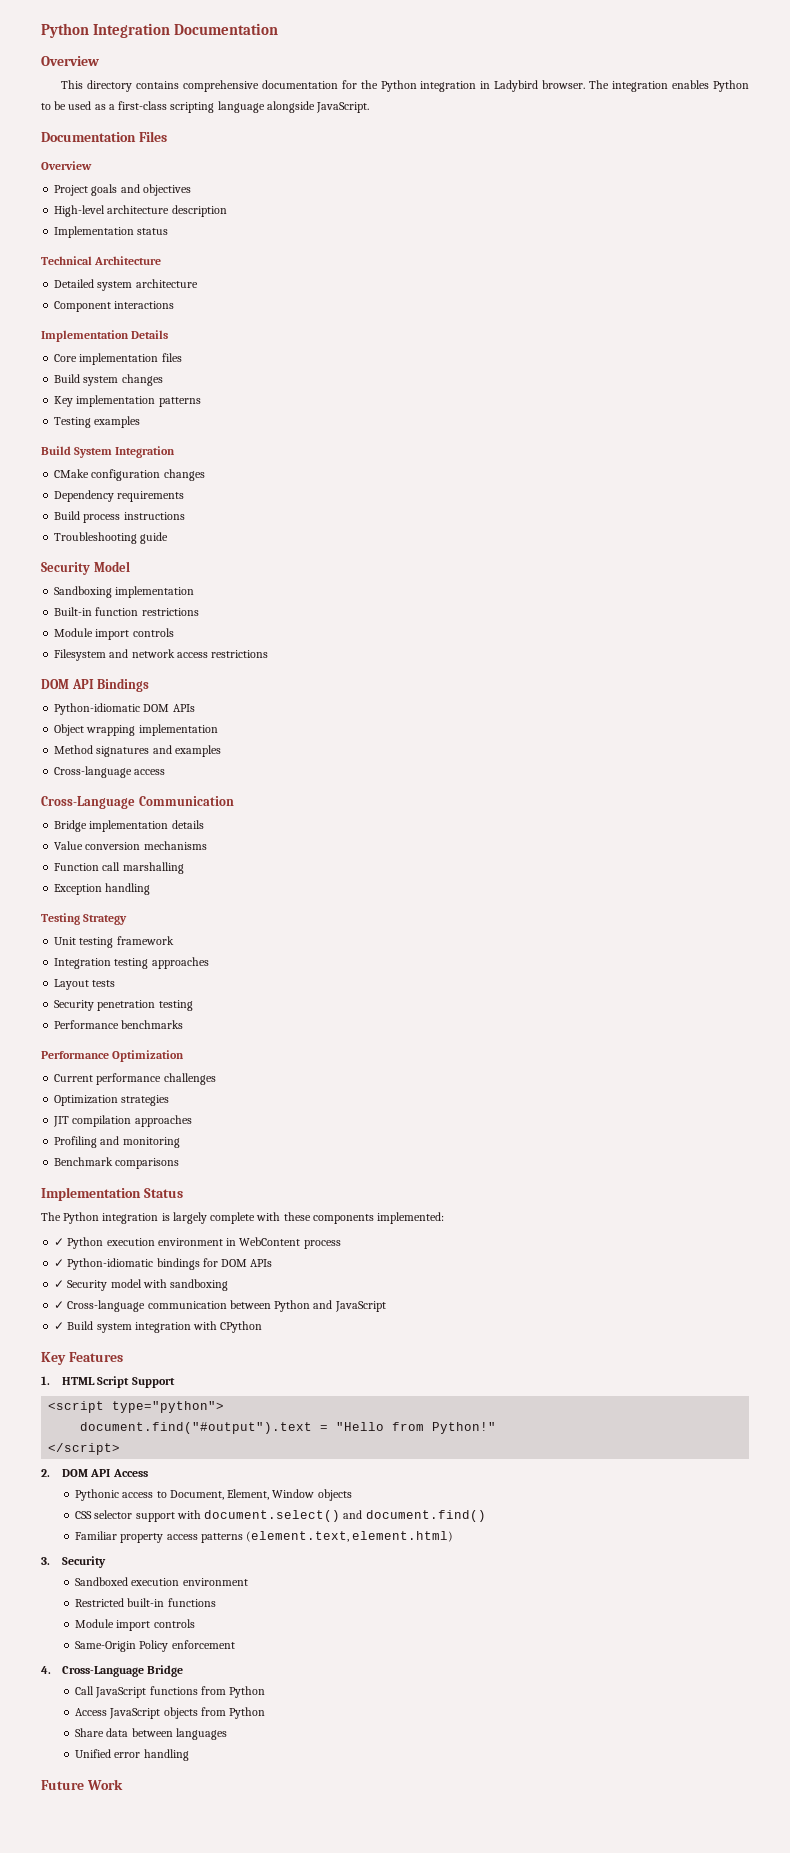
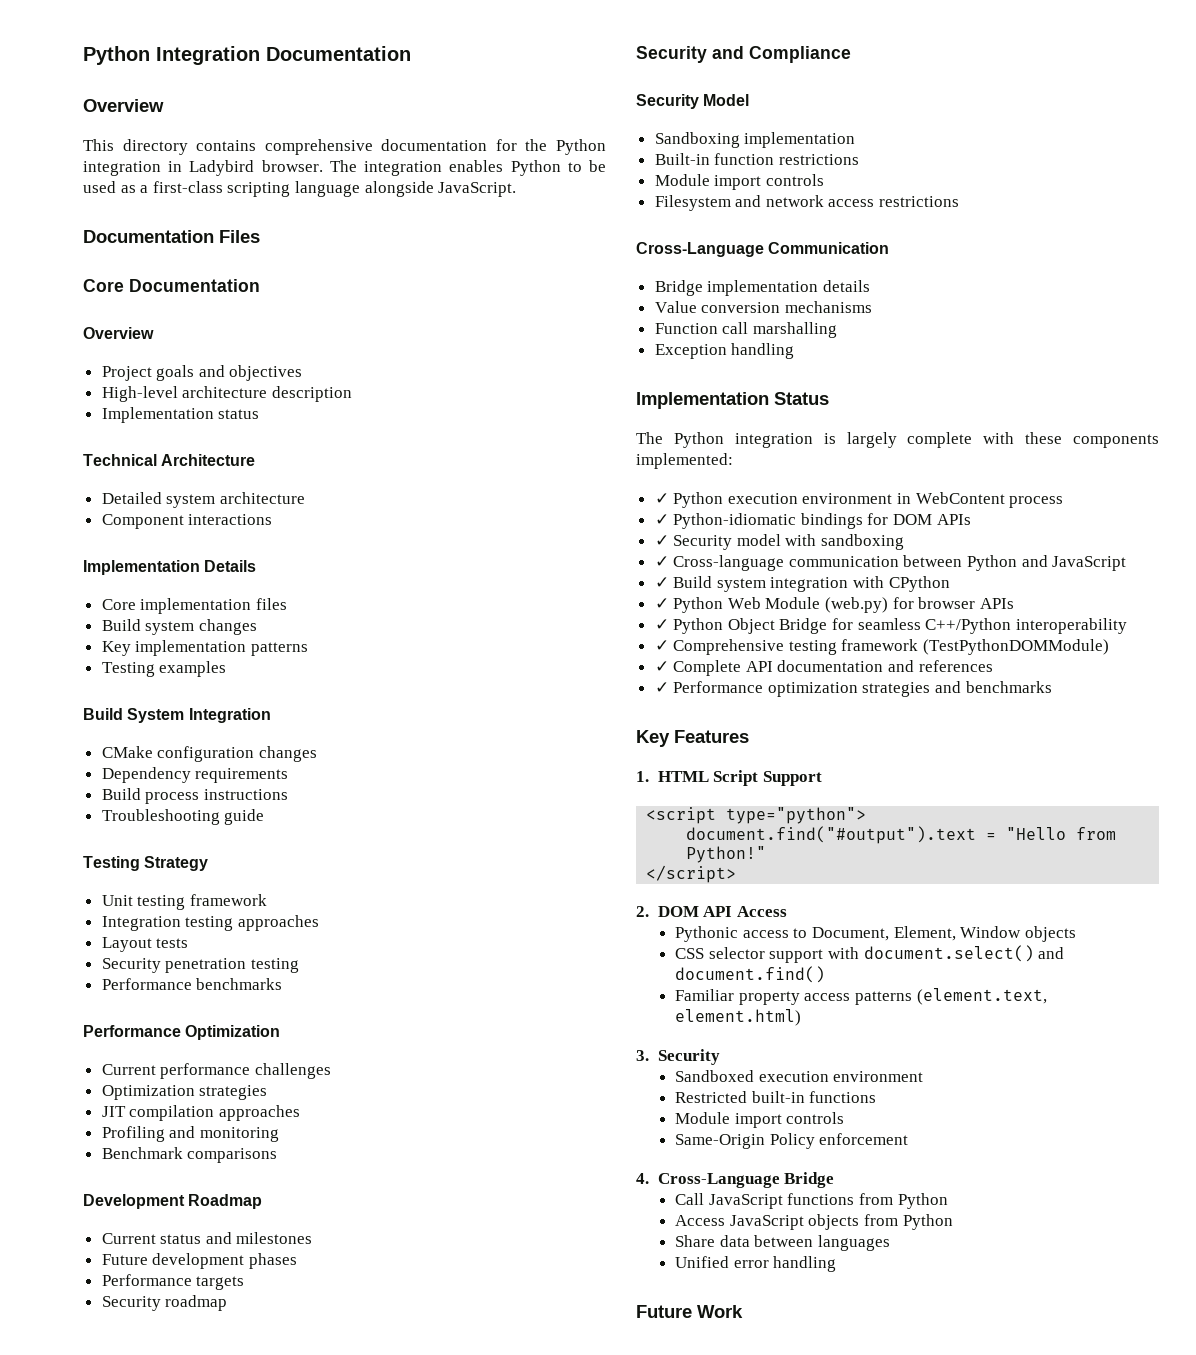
(167, 136) none -> [83,279,260,292] // Core Documentation
[41,561,130,575] [54,586,195,598] [54,607,199,616] [54,628,174,640] [54,649,269,661] [41,678,150,692] [54,703,195,715] [54,724,218,736] [54,745,221,757] [54,766,166,778] [41,796,234,809] [54,820,204,832] [54,841,207,850] [54,862,184,874] [54,883,151,895] // Security Model // Sandboxing implementation // Built-in function restrictions // Module import controls // Filesystem and network access restrictions // DOM API Bindings // Python-idiomatic DOM APIs // Object wrapping implementation // Method signatures and examples // Cross-language access // Cross-Language Communication // Bridge implementation details // Value conversion mechanisms // Function call marshalling // Exception handling -> (265, 817) none
(180, 1163) none -> [83,1194,263,1209] [101,1232,313,1244] [101,1253,297,1269] [101,1274,245,1290] [101,1295,228,1311] [636,46,851,63] [636,94,750,109] [654,132,856,148] [654,153,859,165] [654,174,824,190] [654,195,960,211] [636,242,890,257] [654,280,870,296] [654,301,872,313] [654,322,837,338] [654,343,795,359] // Development Roadmap // Current status and milestones // Future development phases // Performance targets // Security roadmap // Security and Compliance // Security Model // Sandboxing implementation // Built-in function restrictions // Module import controls // Filesystem and network access restrictions // Cross-Language Communication // Bridge implementation details // Value conversion mechanisms // Function call marshalling // Exception handling
(263, 1327) none -> [654,597,1014,613] [654,618,1127,634] [654,639,1110,655] [654,660,993,676] [654,681,1052,697] // ✓ Python Web Module (web.py) for browser APIs // ✓ Python Object Bridge for seamless C++/Python interoperability // ✓ Comprehensive testing framework (TestPythonDOMModule) // ✓ Complete API documentation and references // ✓ Performance optimization strategies and benchmarks

